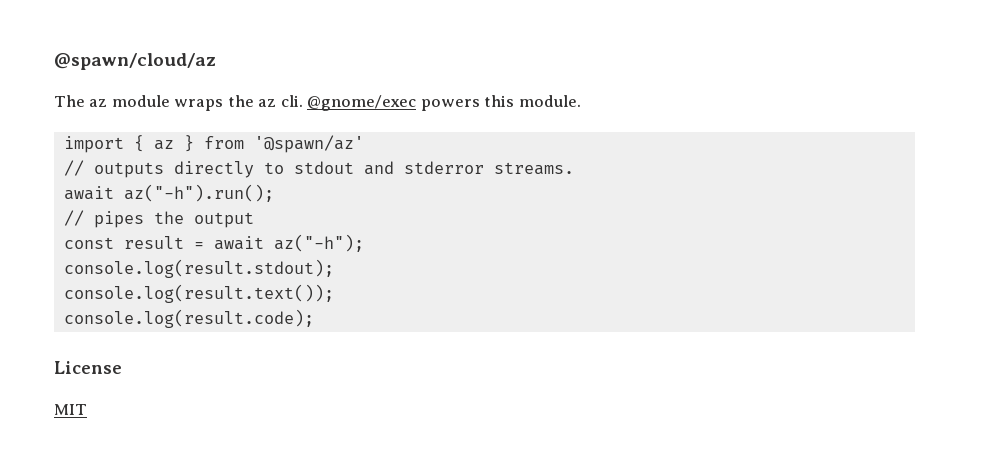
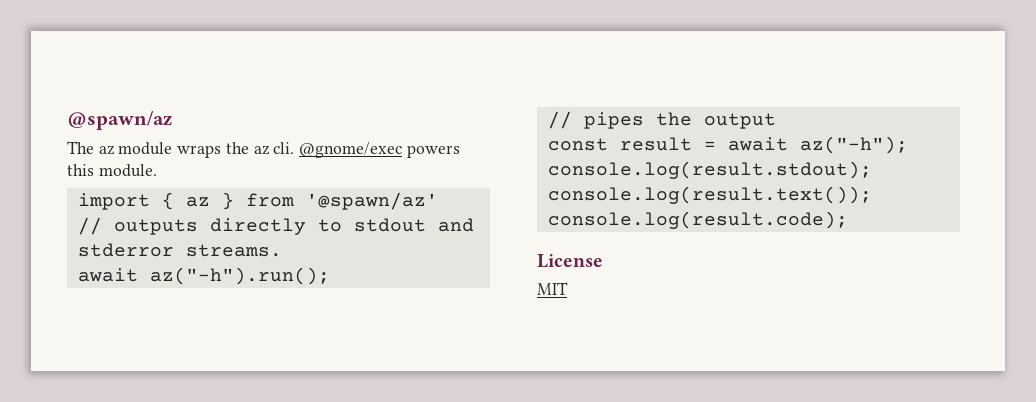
[54,53,216,70] @spawn/cloud/az -> [67,111,172,130] @spawn/az

